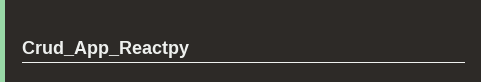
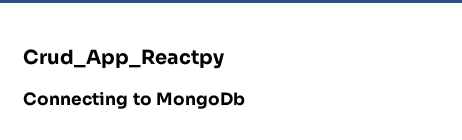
(189, 49) none -> [23,91,246,109] // Connecting to MongoDb

